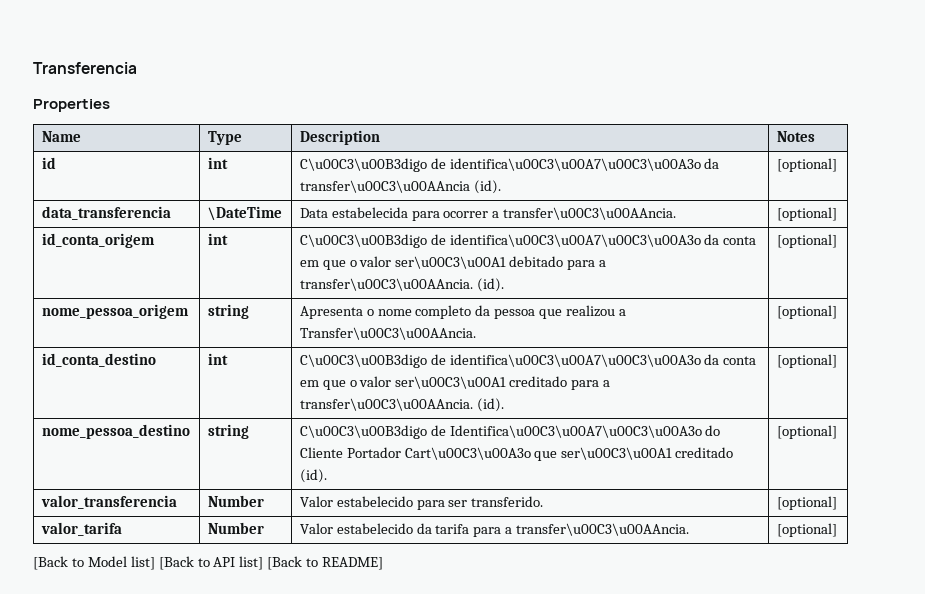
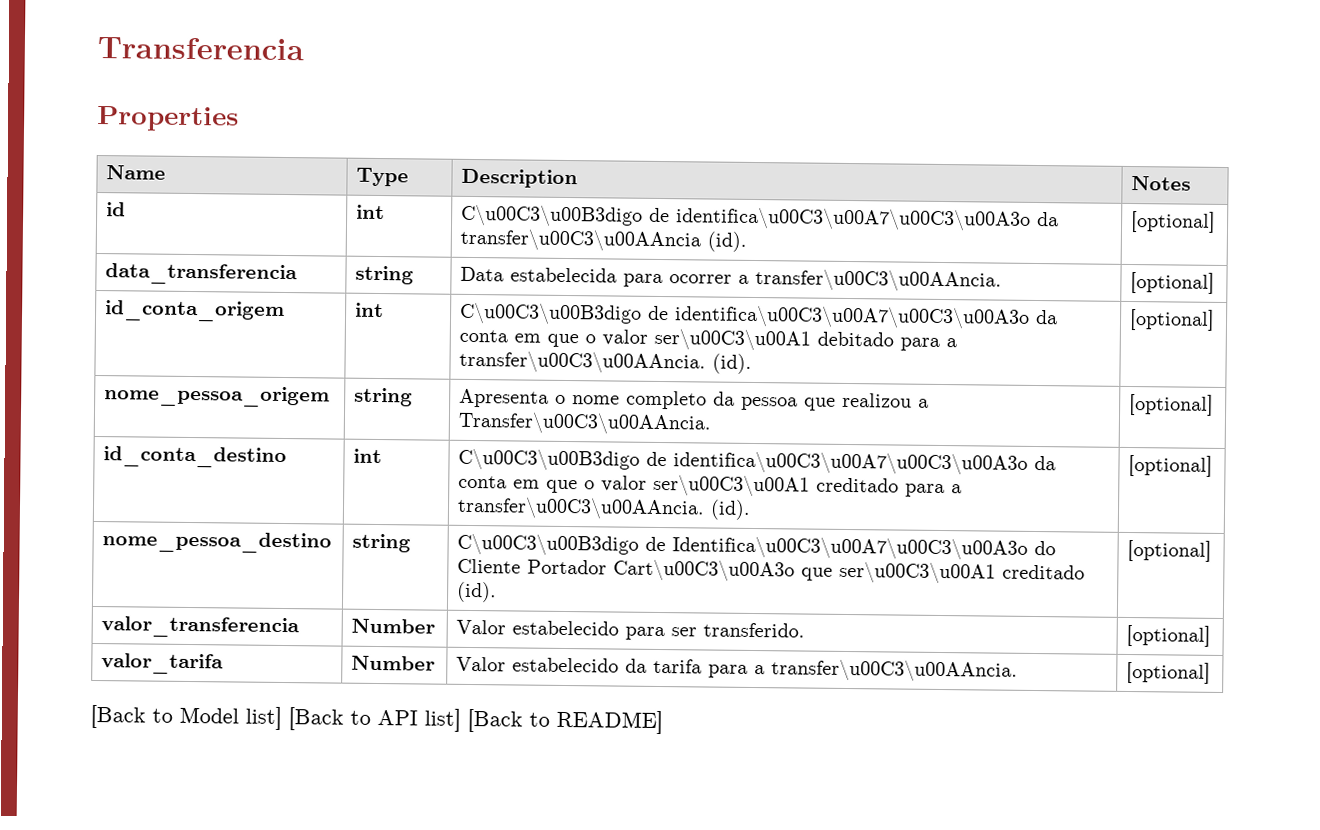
[207,206,282,221] \DateTime -> [355,265,415,285] string

